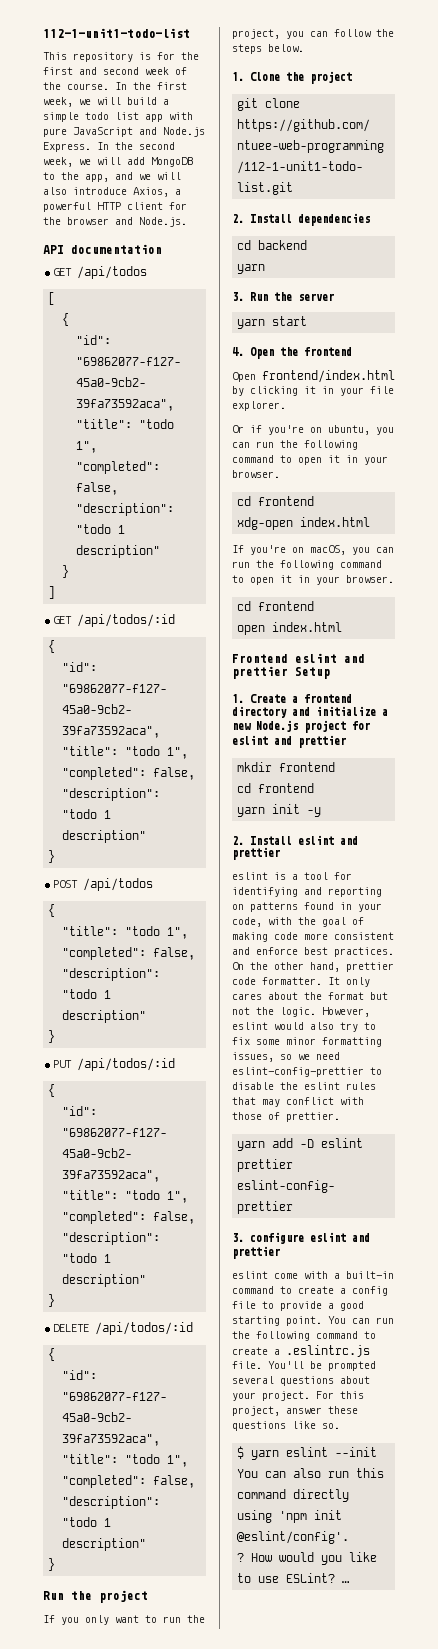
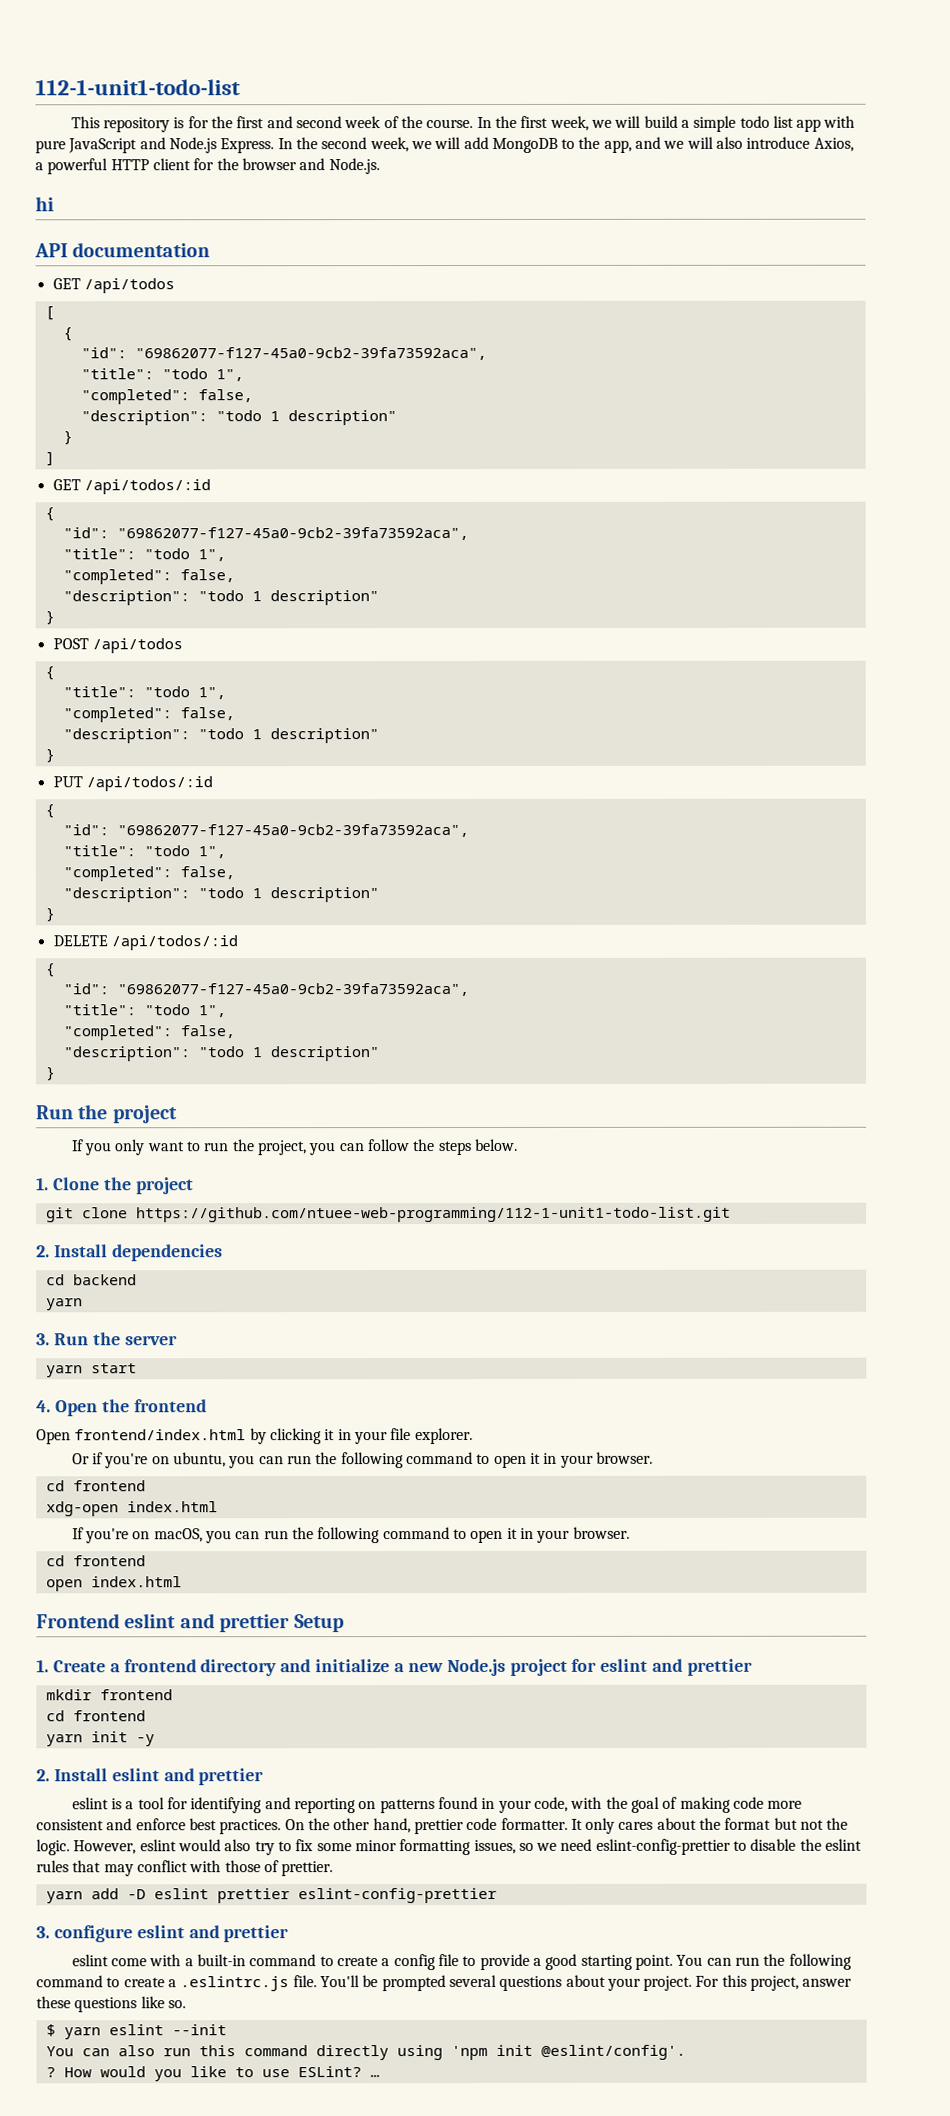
(187, 222) none -> [35,196,54,212] // hi

